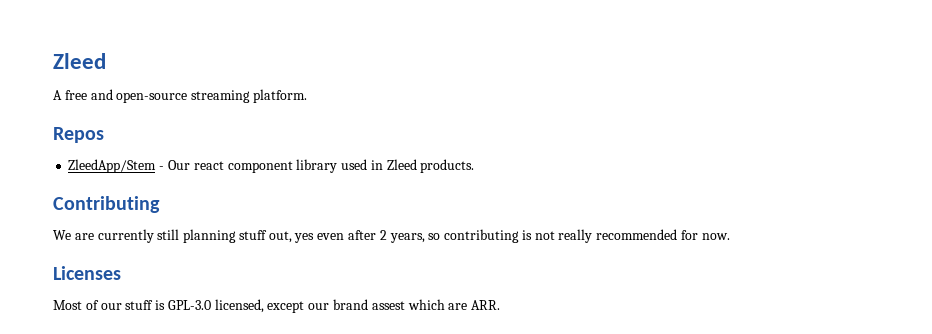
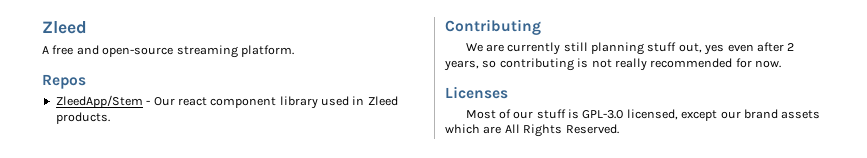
[371,301,405,310] assest -> [781,110,821,119] assets
[471,300,501,310] ARR. -> [504,124,619,137] All Rights Reserved.

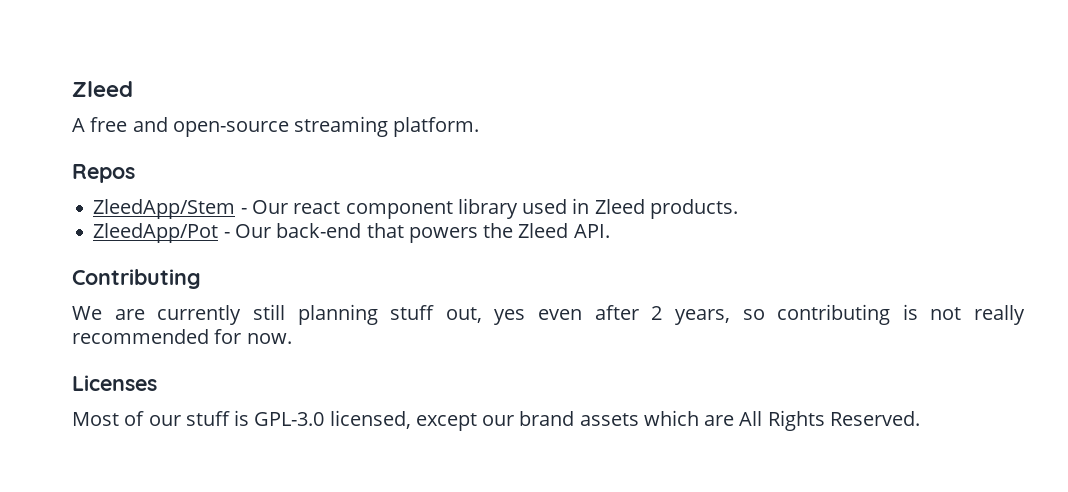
(110, 118) none -> [93,223,610,243] // ZleedApp/Pot - Our back-end that powers the Zleed API.

